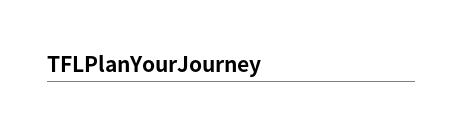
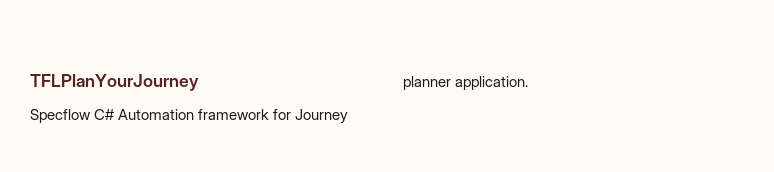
(261, 65) none -> [30,109,349,124] [403,76,529,90] // Specflow C# Automation framework for Journey planner application.

